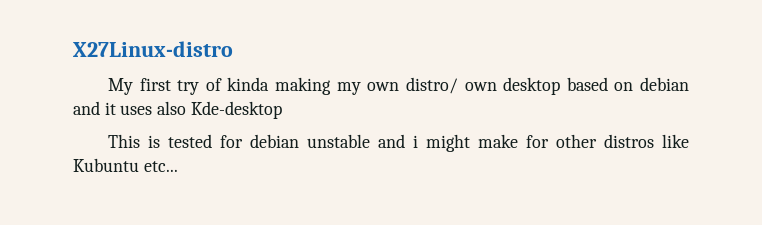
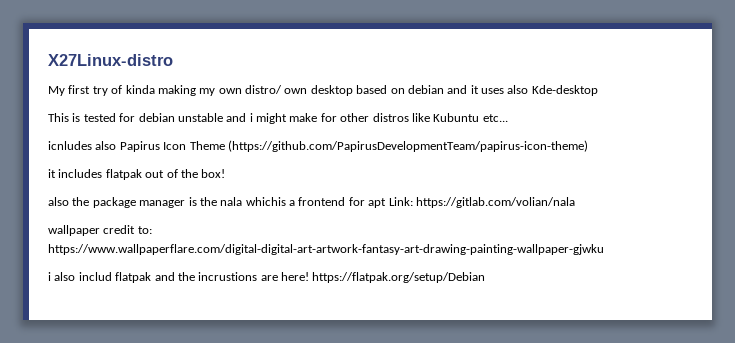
(178, 166) none -> [48,140,588,152] [48,169,226,180] [48,197,575,208] [48,225,152,236] [48,244,604,255] [48,272,486,283] // icnludes also Papirus Icon Theme (https://github.com/PapirusDevelopmentTeam/papirus-icon-theme) // it includes flatpak out of the box! // also the package manager is the nala whichis a frontend for apt Link: https://gitlab.com/volian/nala // wallpaper credit to: https://www.wallpaperflare.com/digital-digital-art-artwork-fantasy-art-drawing-painting-wallpaper-gjwku // i also includ flatpak and the incrustions are here! https://flatpak.org/setup/Debian

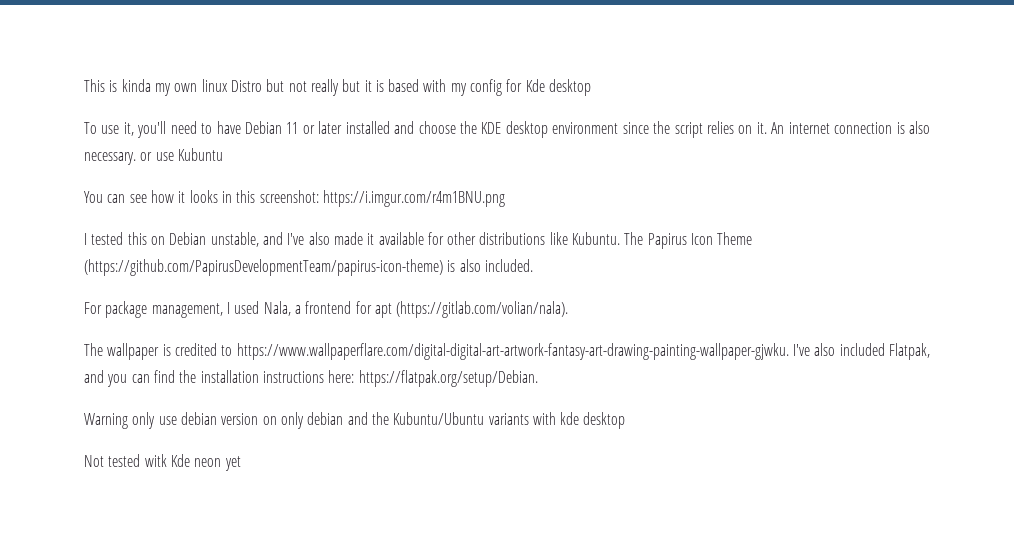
[48,54,173,66] [48,85,598,96] [48,113,508,124] [48,140,588,152] [48,169,226,180] [48,197,575,208] [48,225,152,236] [48,244,604,255] [48,272,486,283] X27Linux-distro // My first try of kinda making my own distro/ own desktop based on debian and it uses also Kde-desktop // This is tested for debian unstable and i might make for other distros like Kubuntu etc... // icnludes also Papirus Icon Theme (https://github.com/PapirusDevelopmentTeam/papirus-icon-theme) // it includes flatpak out of the box! // also the package manager is the nala whichis a frontend for apt Link: https://gitlab.com/volian/nala // wallpaper credit to: https://www.wallpaperflare.com/digital-digital-art-artwork-fantasy-art-drawing-painting-wallpaper-gjwku // i also includ flatpak and the incrustions are here! https://flatpak.org/setup/Debian -> [84,79,592,96] [84,121,930,138] [84,148,223,165] [84,190,505,207] [84,232,753,249] [84,259,533,276] [84,301,569,318] [84,343,930,360] [84,370,538,387] [84,412,626,429] [84,454,241,471] This is kinda my own linux Distro but not really but it is based with my config for Kde desktop // To use it, you'll need to have Debian 11 or later installed and choose the KDE desktop environment since the script relies on it. An internet connection is also necessary. or use Kubuntu // You can see how it looks in this screenshot: https://i.imgur.com/r4m1BNU.png // I tested this on Debian unstable, and I've also made it available for other distributions like Kubuntu. The Papirus Icon Theme (https://github.com/PapirusDevelopmentTeam/papirus-icon-theme) is also included. // For package management, I used Nala, a frontend for apt (https://gitlab.com/volian/nala). // The wallpaper is credited to https://www.wallpaperflare.com/digital-digital-art-artwork-fantasy-art-drawing-painting-wallpaper-gjwku. I've also included Flatpak, and you can find the installation instructions here: https://flatpak.org/setup/Debian. // Warning only use debian version on only debian and the Kubuntu/Ubuntu variants with kde desktop // Not tested witk Kde neon yet

